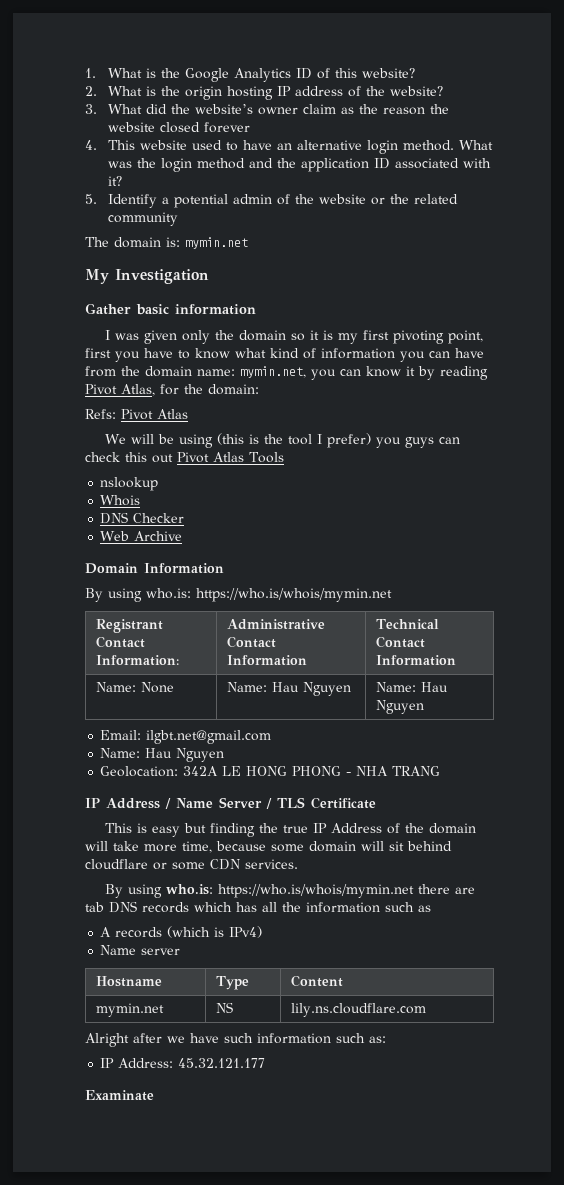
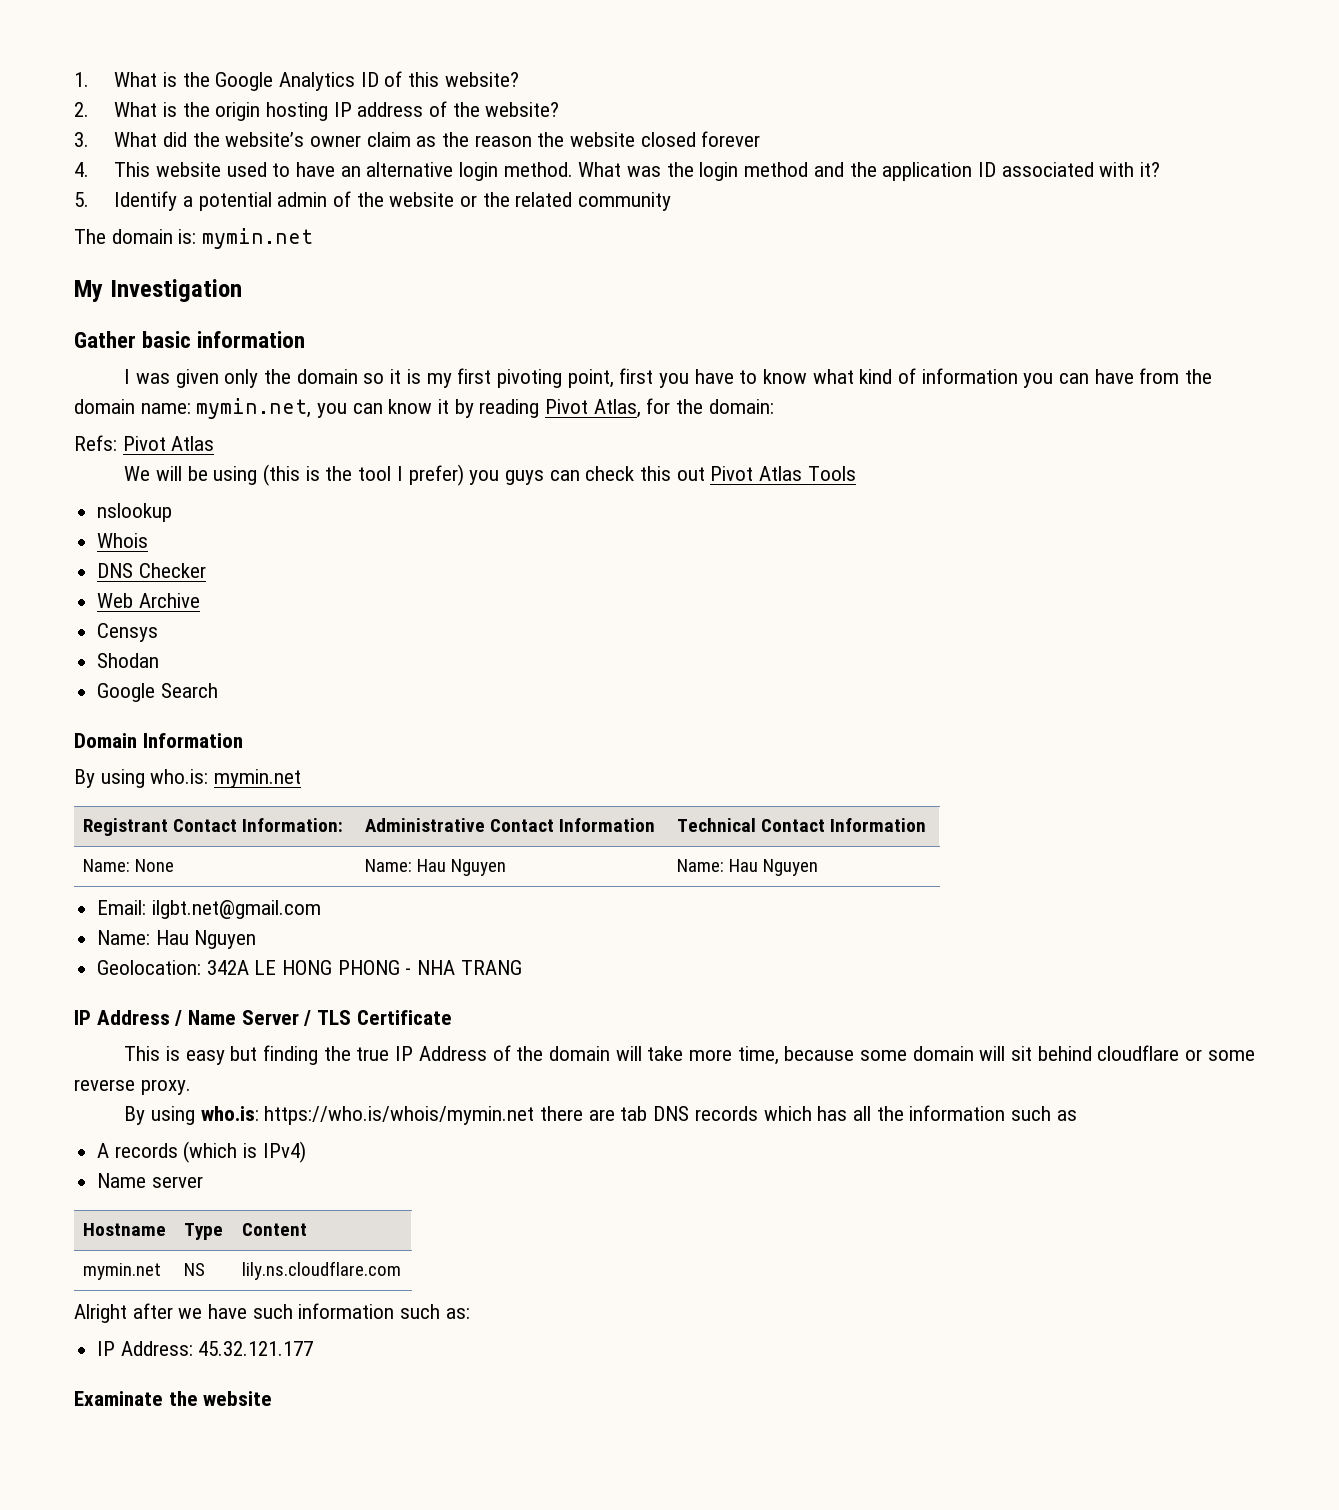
(183, 536) none -> [97,623,159,642] [97,653,160,668] [97,683,218,702] // Censys // Shodan // Google Search
[196,588,392,602] https://who.is/whois/mymin.net -> [214,769,302,788] mymin.net
[210,859,298,870] CDN services. -> [74,1079,191,1095] reverse proxy.
(154, 1095) none -> [168,1391,273,1406] the website

